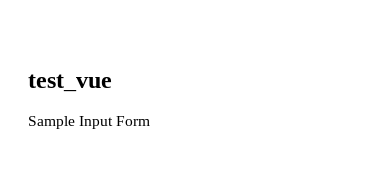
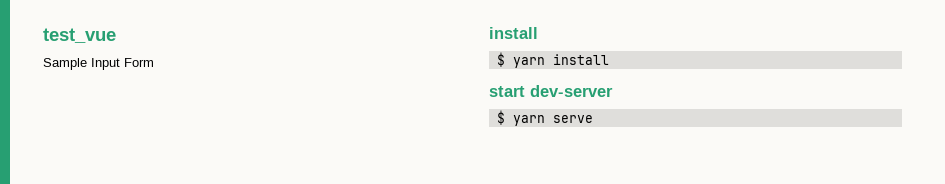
(151, 121) none -> [489,27,538,39] [496,52,609,68] [489,85,613,97] [496,110,593,126] // install // $ yarn install // start dev-server // $ yarn serve

